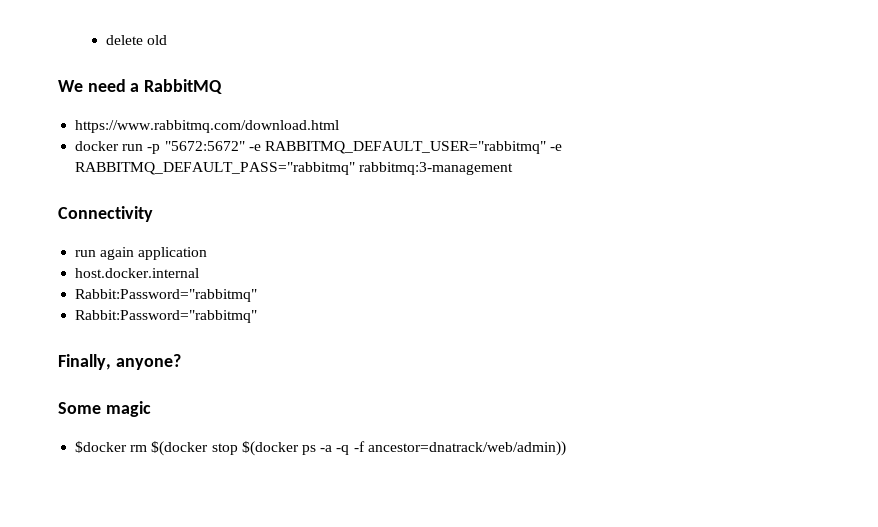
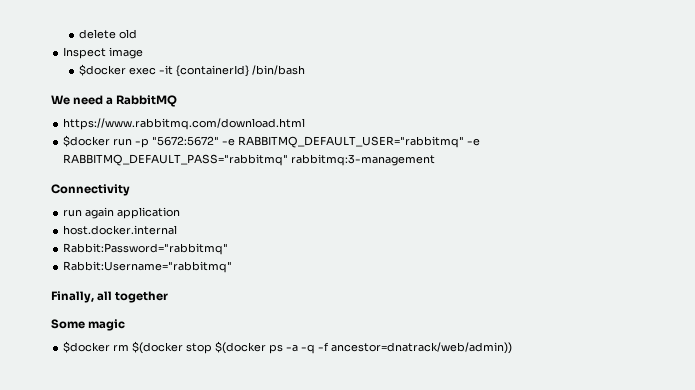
(168, 40) none -> [63,47,144,59] [79,64,306,77] // Inspect image // $docker exec -it {containerId} /bin/bash
[75,141,120,151] docker -> [63,135,111,147] $docker
[75,310,258,323] Rabbit:Password="rabbitmq" -> [63,261,233,273] Rabbit:Username="rabbitmq"
[115,354,181,370] anyone? -> [97,291,169,303] all together

